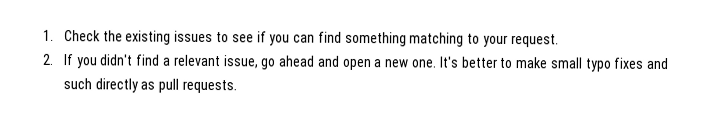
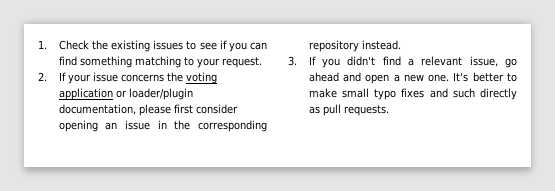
(74, 60) none -> [67,72,217,84] [58,88,193,100] [58,104,238,116] [58,120,267,132] [308,40,401,52] [288,56,316,66] your issue concerns the voting application or loader/plugin documentation, please first consider opening an issue in the corresponding repository instead. // 3. If

